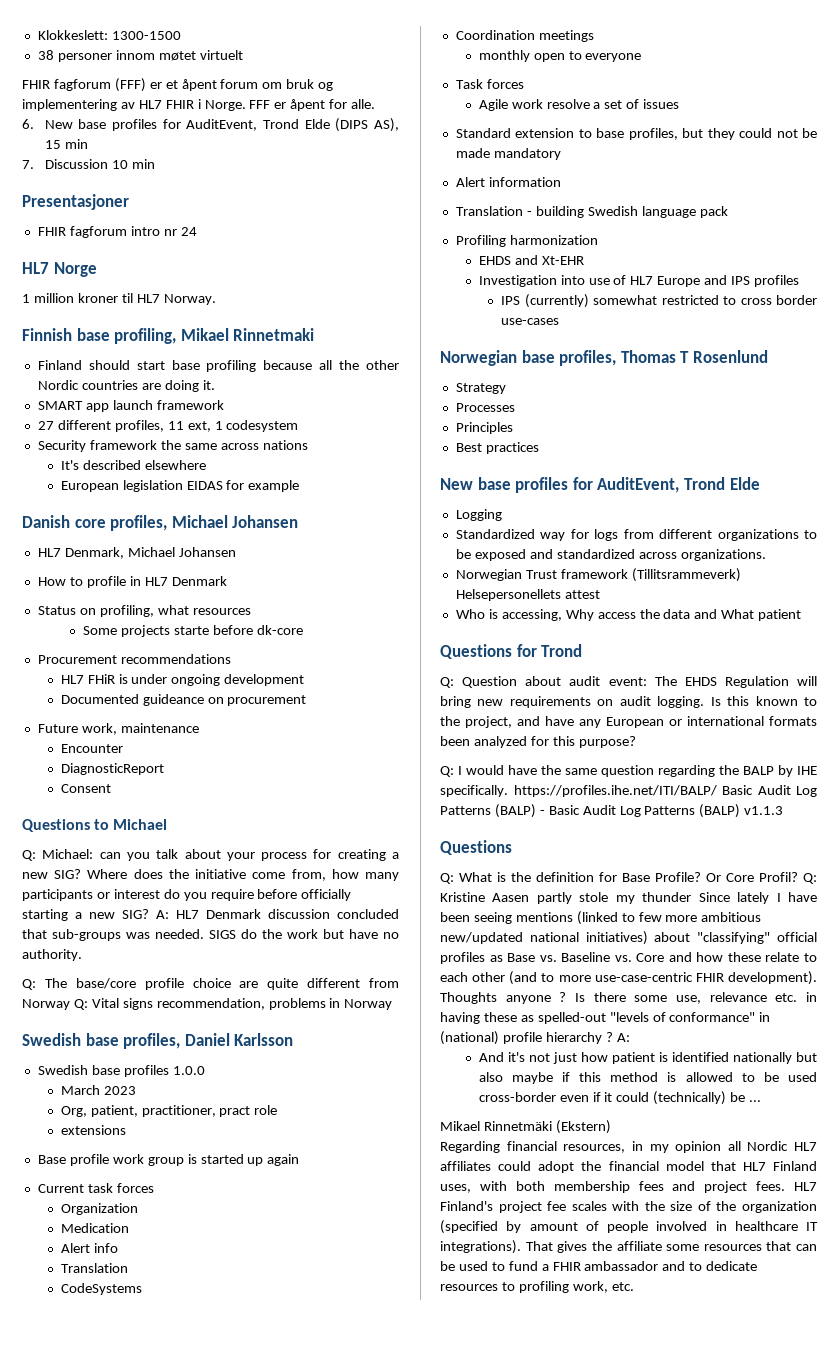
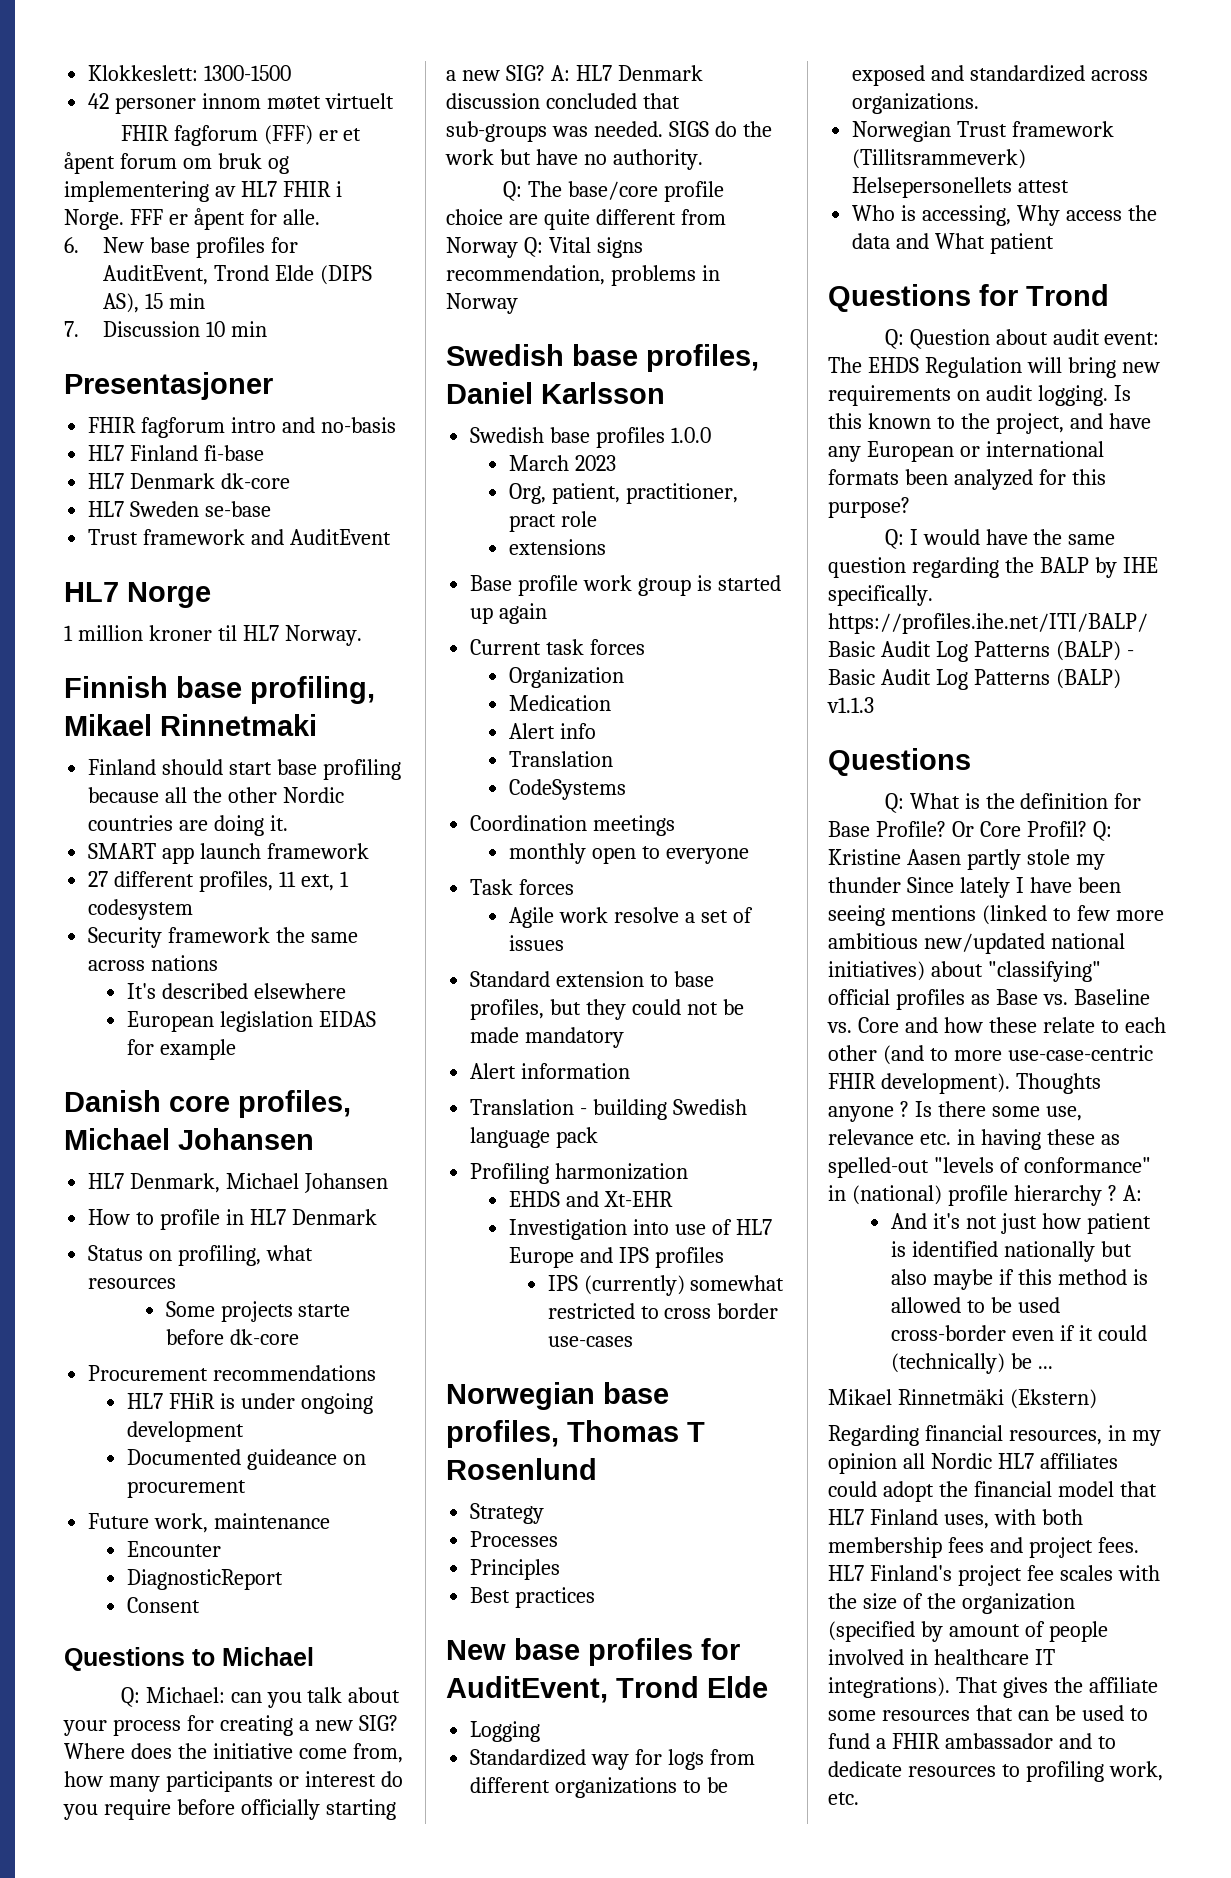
[37,50,54,60] 38 -> [88,93,110,109] 42
[163,227,197,236] nr 24 -> [282,417,396,433] [88,445,265,461] [88,473,291,489] [88,501,272,517] [88,529,392,545] and no-basis // HL7 Finland fi-base // HL7 Denmark dk-core // HL7 Sweden se-base // Trust framework and AuditEvent

